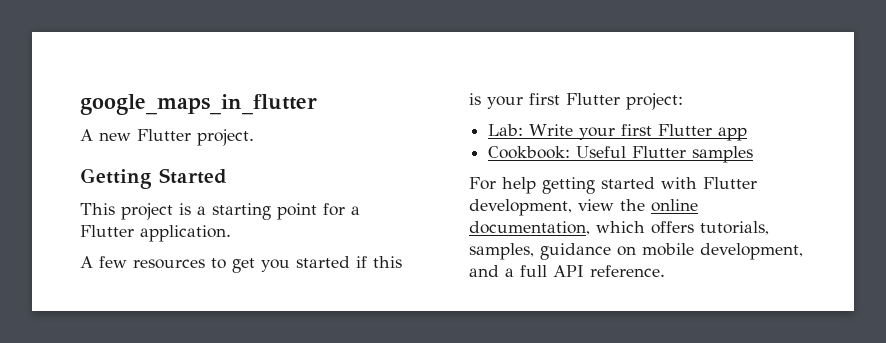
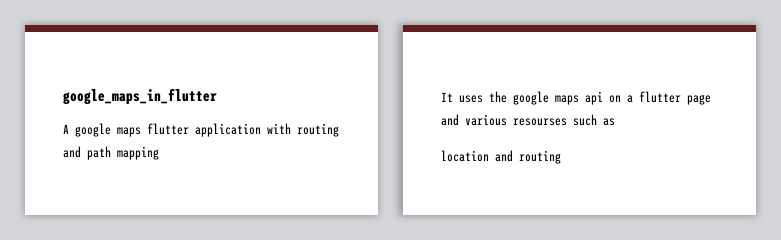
[99,129,254,146] [80,168,227,189] [80,203,360,220] [80,225,231,242] [80,256,402,273] [469,93,683,110] [488,124,748,141] [488,146,754,163] [469,177,757,194] [469,199,698,216] [469,221,769,235] [469,243,803,260] [469,265,665,277] new Flutter project. // Getting Started // This project is a starting point for a Flutter application. // A few resources to get you started if this is your first Flutter project: // Lab: Write your first Flutter app // Cookbook: Useful Flutter samples // For help getting started with Flutter development, view the online documentation, which offers tutorials, samples, guidance on mobile development, and a full API reference. -> [75,123,339,137] [63,146,159,160] [441,91,711,105] [441,114,615,126] [441,150,561,164] google maps flutter application with routing and path mapping // It uses the google maps api on a flutter page and various resourses such as // location and routing

